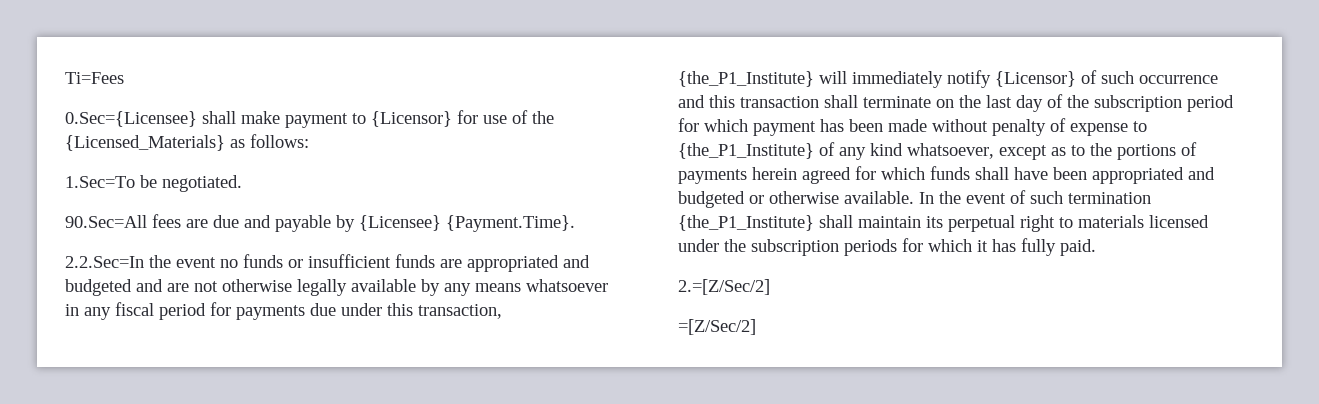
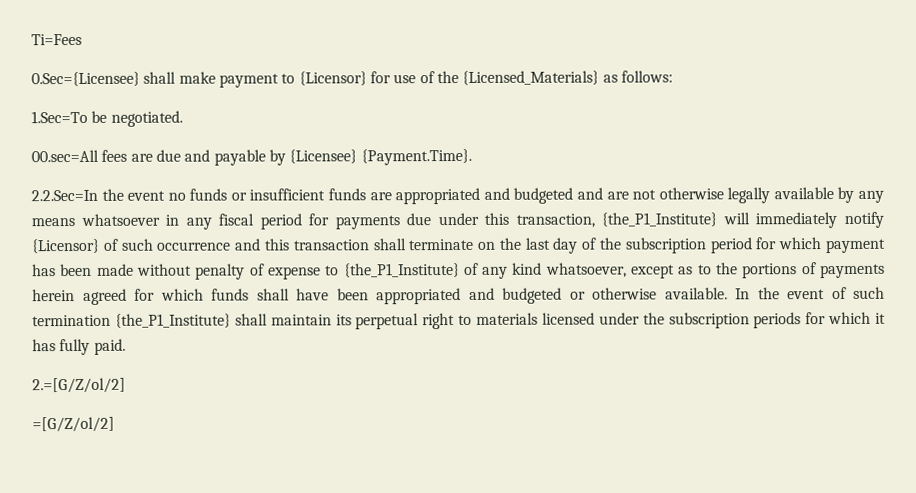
[65,215,147,228] 90.Sec=All -> [31,149,99,163] 00.sec=All
[678,279,770,295] [678,319,756,335] 2.=[Z/Sec/2] // =[Z/Sec/2] -> [32,377,126,394] [32,416,115,433] 2.=[G/Z/ol/2] // =[G/Z/ol/2]

